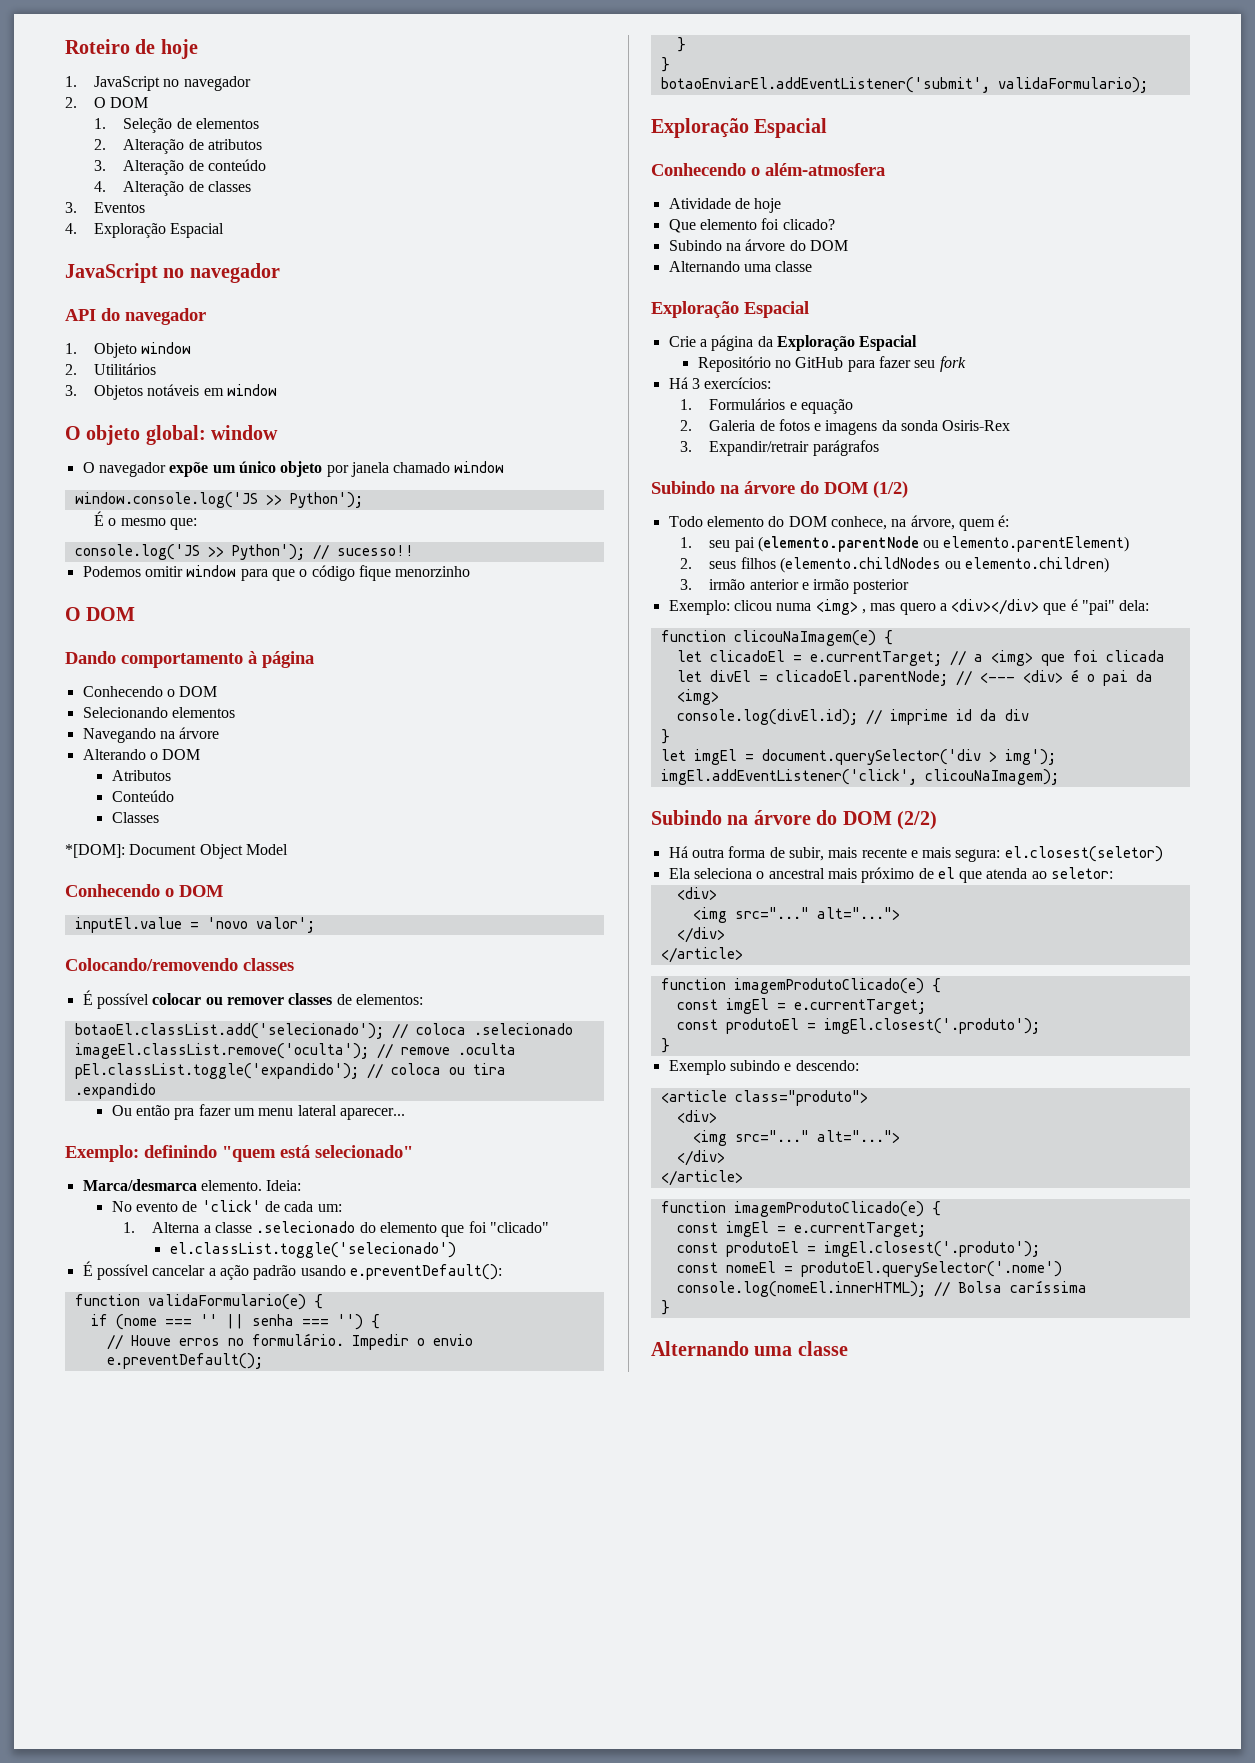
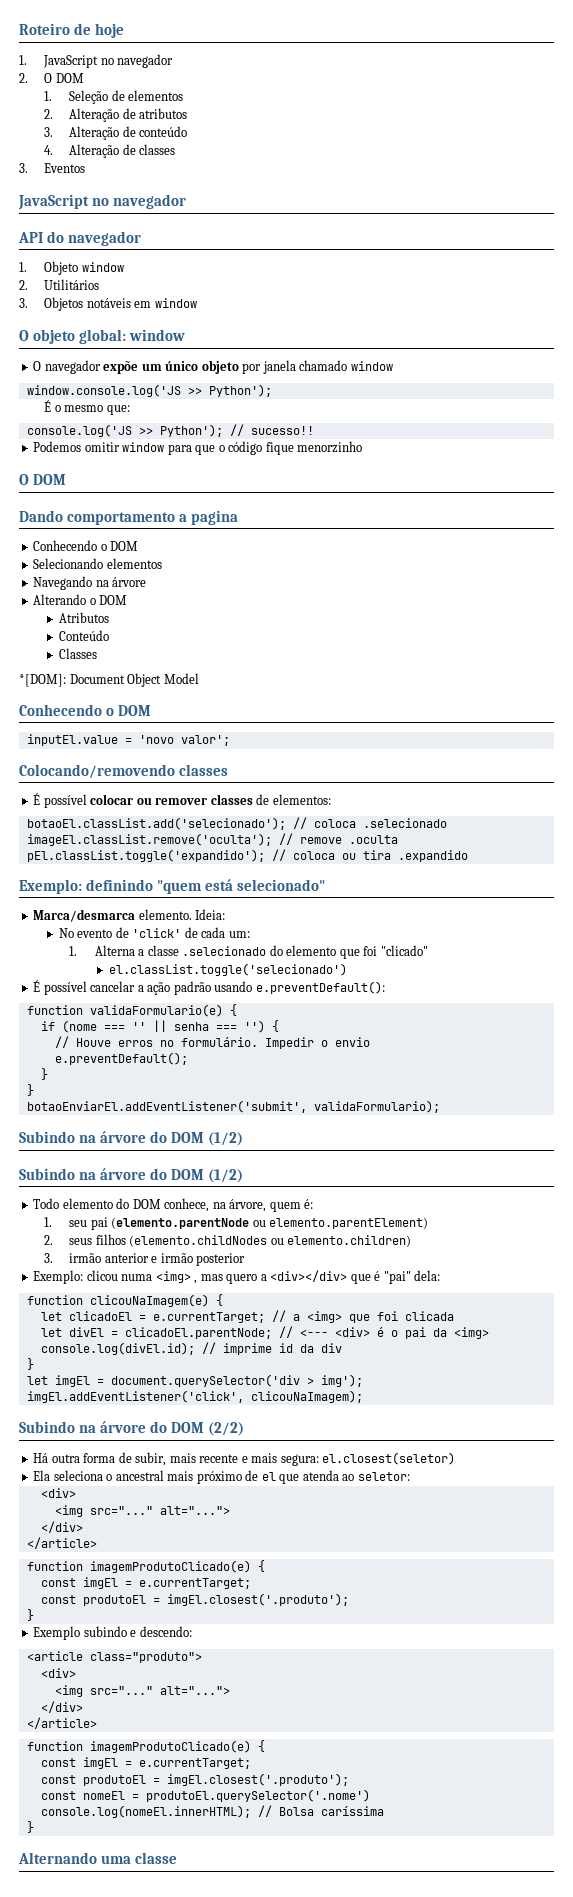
[65,223,225,238] // 4. Exploração Espacial -> (86, 168) none
[248,651,314,668] à página -> [178,510,238,525] a pagina
[111,1104,405,1120] // Ou então pra fazer um menu lateral aparecer... -> (468, 856) none
[651,118,828,138] [651,163,885,176] [668,198,782,213] [668,218,835,233] [668,239,848,251] [668,261,813,272] [651,301,809,318] [668,335,918,351] [697,356,966,372] [668,377,772,389] [680,398,853,414] [680,419,1011,435] [680,440,879,456] // Exploração Espacial // Conhecendo o além-atmosfera // Atividade de hoje // Que elemento foi clicado? // Subindo na árvore do DOM // Alternando uma classe // Exploração Espacial // Crie a página da Exploração Espacial // Repositório no GitHub para fazer seu fork // Há 3 exercícios: // 1. Formulários e equação // 2. Galeria de fotos e imagens da sonda Osiris-Rex // 3. Expandir/retrair parágrafos -> [19,1131,244,1146] // Subindo na árvore do DOM (1/2)

